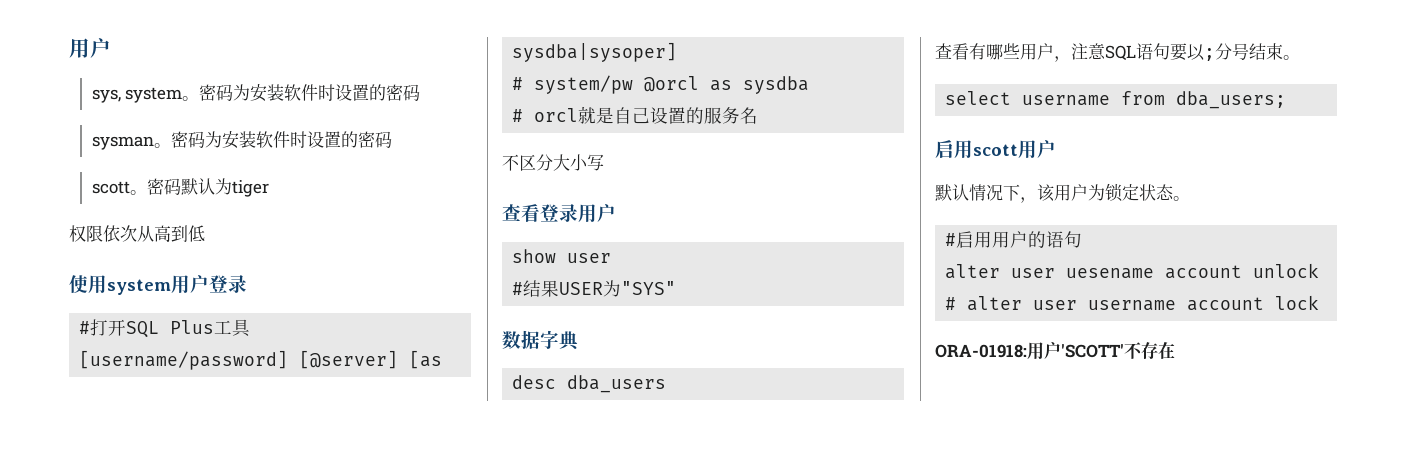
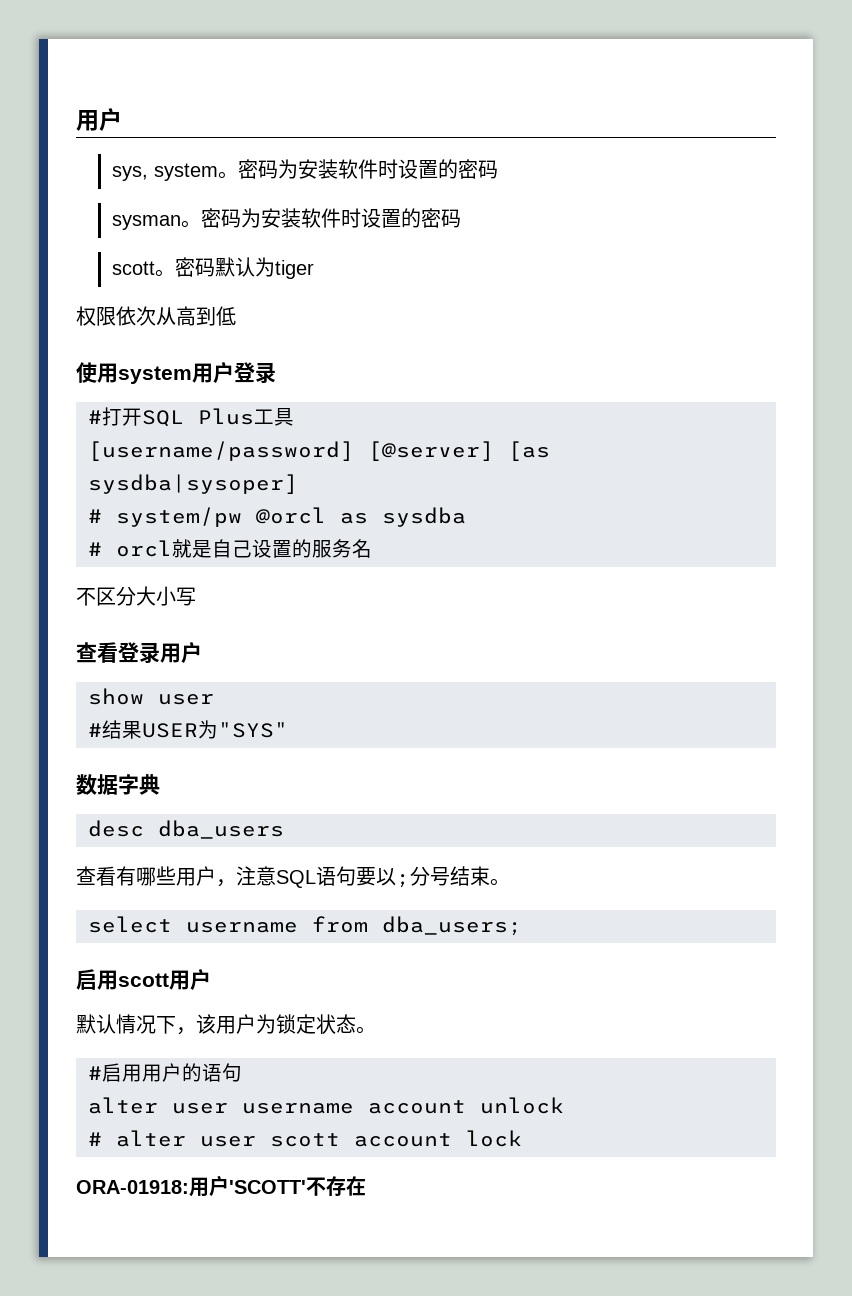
[1066,268,1155,279] uesename -> [242,1103,354,1114] username
[1088,300,1177,311] username -> [270,1133,340,1147] scott

